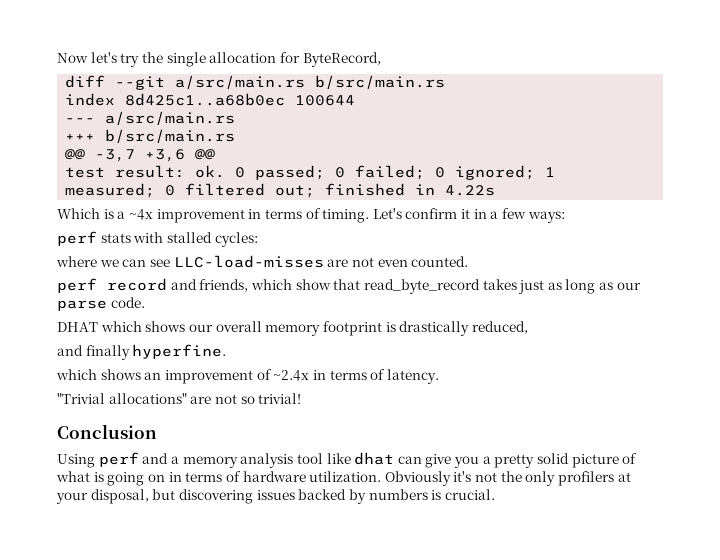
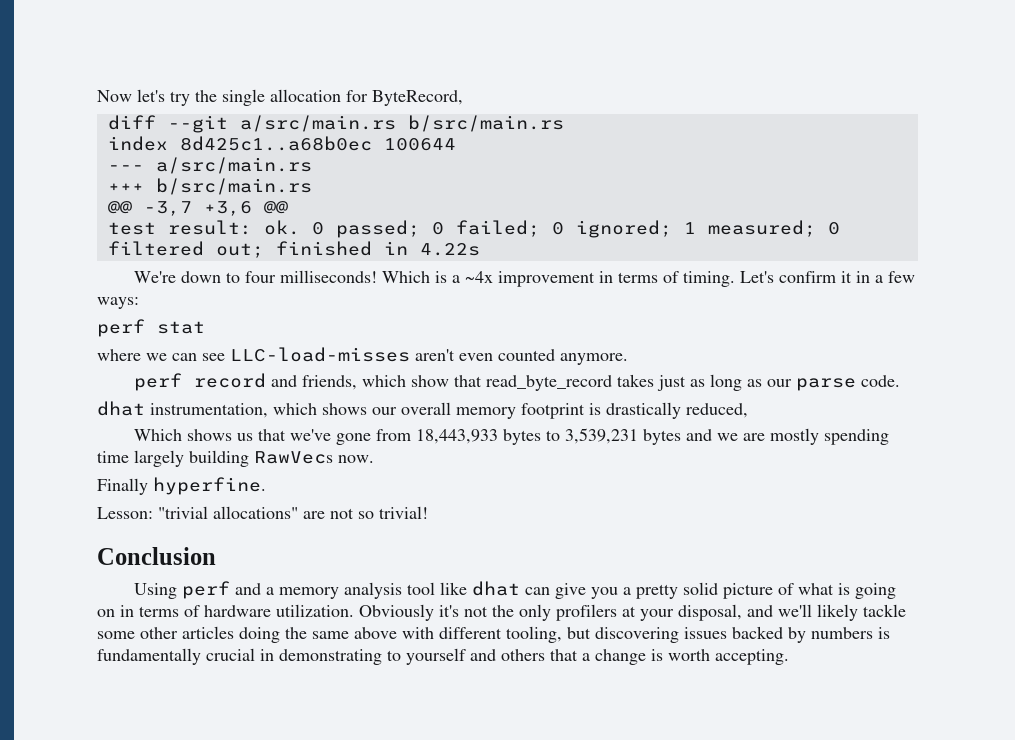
(496, 190) none -> [133,270,377,283] We're down to four milliseconds!
[100,232,258,247] stats with stalled cycles: -> [157,321,205,334] stat
[327,256,469,267] are not even counted. -> [415,349,628,365] aren't even counted anymore.
[57,322,98,332] DHAT -> [97,401,268,418] dhat instrumentation,
[57,344,227,360] [56,369,439,384] [57,393,105,404] and finally hyperfine. // which shows an improvement of ~2.4x in terms of latency. // "Trivial -> [133,428,889,445] [97,450,374,467] [97,477,266,495] [97,506,208,519] Which shows us that we've gone from 18,443,933 bytes to 3,539,231 bytes and we are mostly spending time largely building RawVecs now. // Finally hyperfine. // Lesson: "trivial
(149, 496) none -> [747,604,906,621] [97,626,562,643] and we'll likely tackle some other articles doing the same above with different tooling,
[444,489,495,500] crucial. -> [97,648,789,665] fundamentally crucial in demonstrating to yourself and others that a change is worth accepting.

